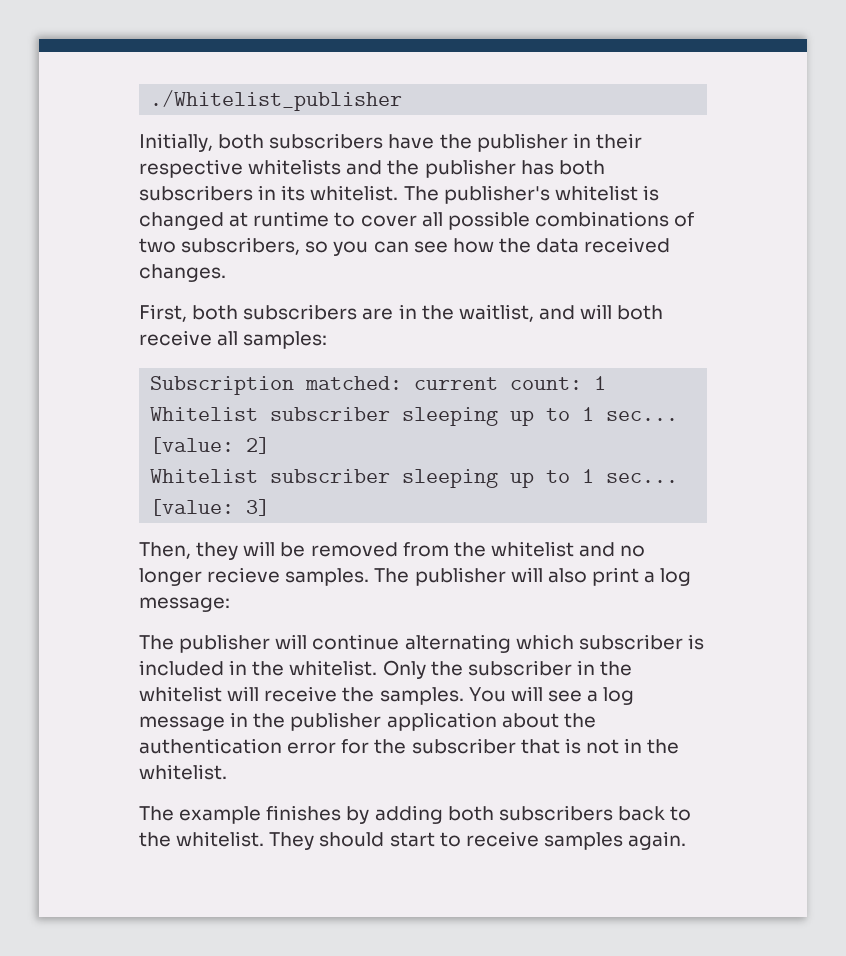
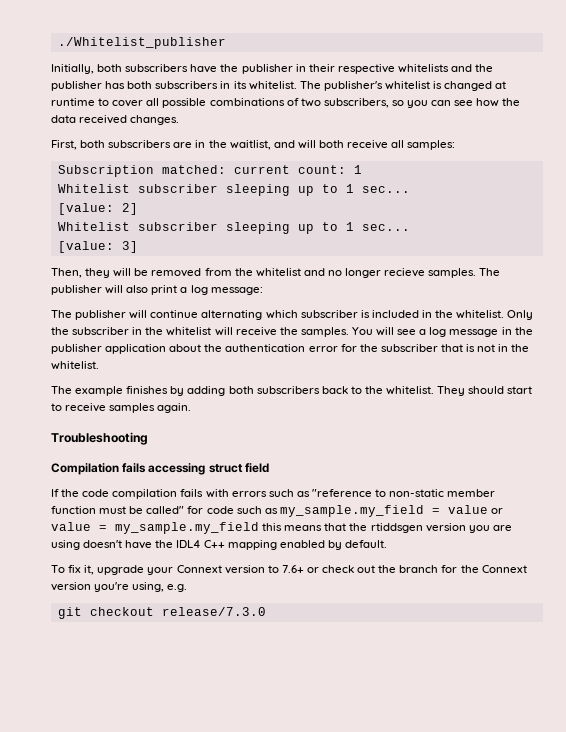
(687, 840) none -> [51,432,148,445] [51,463,269,475] [51,489,496,499] [51,505,503,517] [51,522,512,534] [51,540,387,550] [51,565,527,575] [51,582,188,592] [57,607,266,619] // Troubleshooting // Compilation fails accessing struct field // If the code compilation fails with errors such as "reference to non-static member function must be called" for code such as my_sample.my_field = value or value = my_sample.my_field this means that the rtiddsgen version you are using doesn't have the IDL4 C++ mapping enabled by default. // To fix it, upgrade your Connext version to 7.6+ or check out the branch for the Connext version you're using, e.g. // git checkout release/7.3.0

